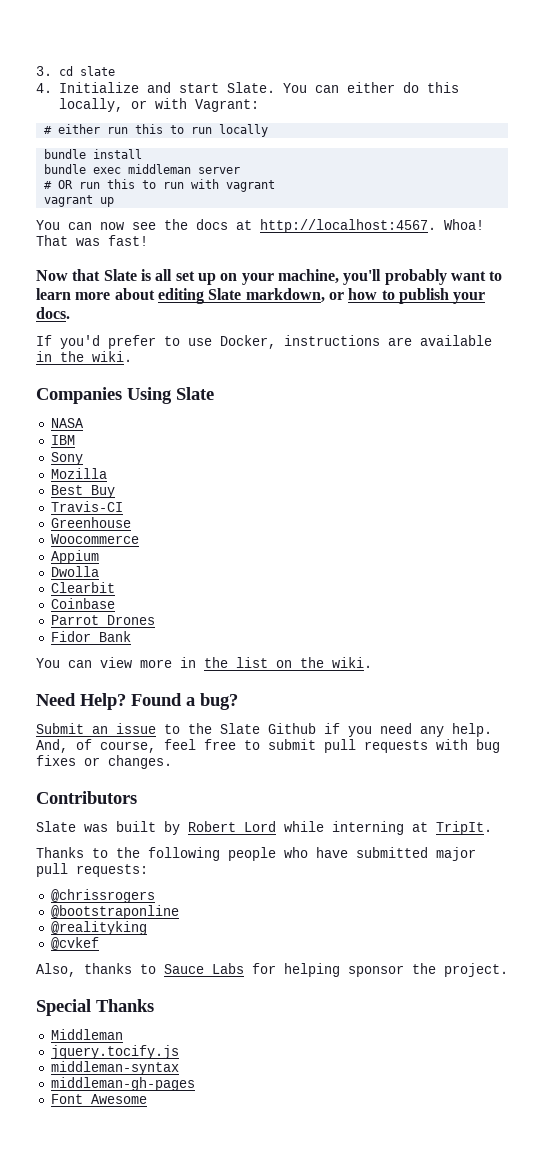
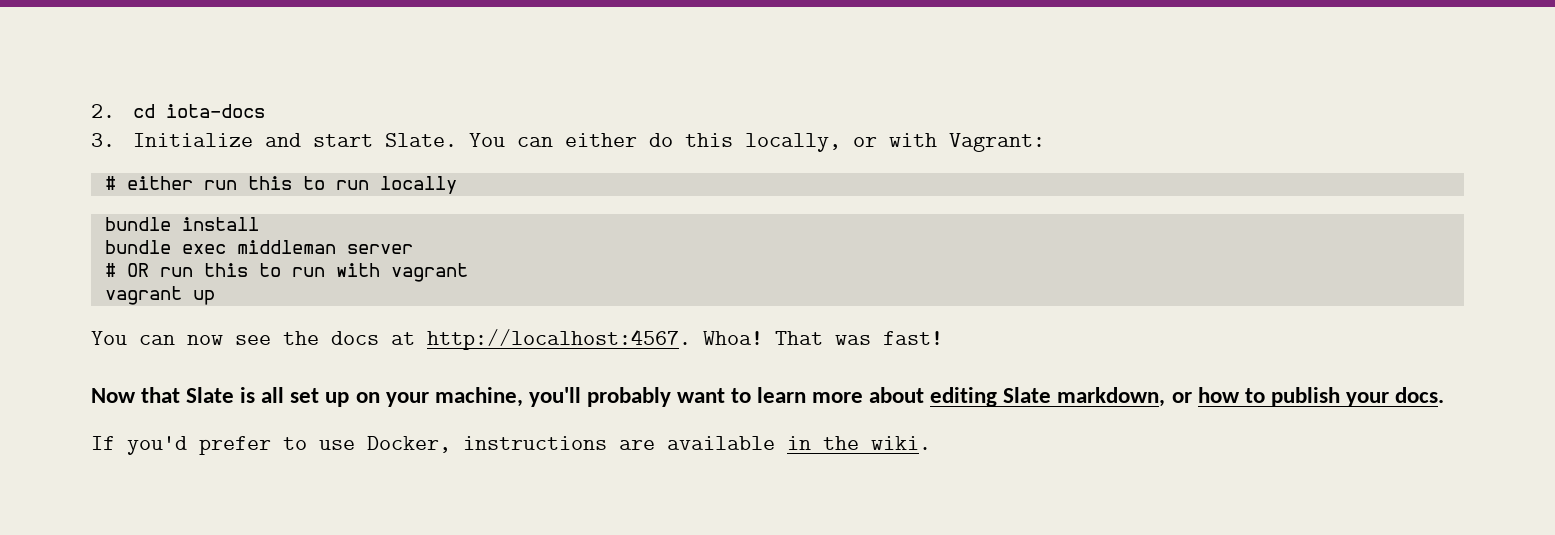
[36,66,115,76] [36,83,52,93] 3. cd slate // 4. -> [91,104,265,118] [91,133,115,147] 2. cd iota-docs // 3.
[36,387,214,404] [50,418,84,428] [50,435,75,445] [50,452,83,465] [50,468,107,479] [50,485,115,498] [50,501,123,512] [50,517,131,528] [50,534,139,544] [50,550,99,564] [50,566,99,577] [50,582,115,593] [50,598,115,609] [50,615,155,625] [50,631,131,642] [36,657,372,668] [36,693,238,710] [36,723,492,737] [36,739,500,753] [36,755,172,769] [36,791,137,804] [36,821,492,835] [36,847,476,861] [36,863,148,877] [50,889,155,903] [50,905,179,919] [50,921,147,935] [50,937,99,950] [36,963,508,977] [36,999,154,1016] [50,1029,123,1040] [50,1045,179,1059] [50,1061,179,1075] [50,1077,195,1091] [50,1094,147,1104] // Companies Using Slate // NASA // IBM // Sony // Mozilla // Best Buy // Travis-CI // Greenhouse // Woocommerce // Appium // Dwolla // Clearbit // Coinbase // Parrot Drones // Fidor Bank // You can view more in the list on the wiki. // Need Help? Found a bug? // Submit an issue to the Slate Github if you need any help. And, of course, feel free to submit pull requests with bug fixes or changes. // Contributors // Slate was built by Robert Lord while interning at TripIt. // Thanks to the following people who have submitted major pull requests: // @chrissrogers // @bootstraponline // @realityking // @cvkef // Also, thanks to Sauce Labs for helping sponsor the project. // Special Thanks // Middleman // jquery.tocify.js // middleman-syntax // middleman-gh-pages // Font Awesome -> (931, 443) none

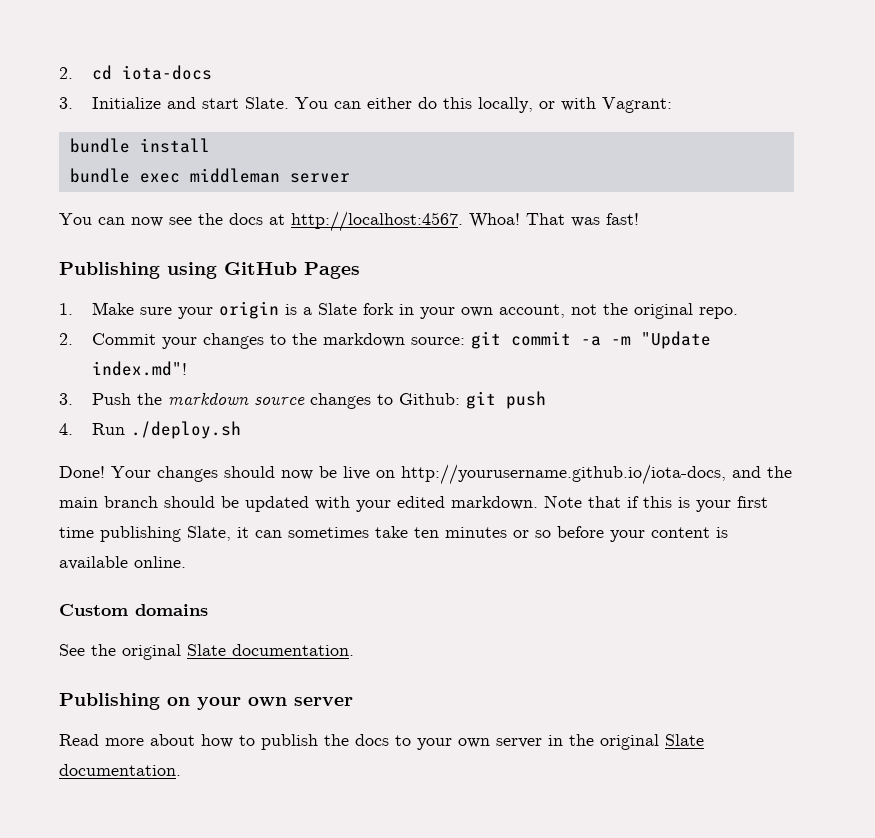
[104,176,457,194] // # either run this to run locally -> (672, 105) none
[104,263,468,282] [104,286,215,305] // # OR run this to run with vagrant // vagrant up -> (350, 178) none
[91,387,1444,407] [91,436,931,455] Now that Slate is all set up on your machine, you'll probably want to learn more about editing Slate markdown, or how to publish your docs. // If you'd prefer to use Docker, instructions are available in the wiki. -> [59,262,360,279] [59,301,738,319] [59,331,711,349] [91,361,187,376] [59,391,546,409] [59,421,241,439] [59,464,792,485] [59,495,768,512] [59,526,728,542] [59,556,186,570] [59,604,208,616] [59,644,354,660] [59,693,353,710] [59,734,704,750] [59,764,181,776] Publishing using GitHub Pages // 1. Make sure your origin is a Slate fork in your own account, not the original repo. // 2. Commit your changes to the markdown source: git commit -a -m "Update index.md"! // 3. Push the markdown source changes to Github: git push // 4. Run ./deploy.sh // Done! Your changes should now be live on http://yourusername.github.io/iota-docs, and the main branch should be updated with your edited markdown. Note that if this is your first time publishing Slate, it can sometimes take ten minutes or so before your content is available online. // Custom domains // See the original Slate documentation. // Publishing on your own server // Read more about how to publish the docs to your own server in the original Slate documentation.

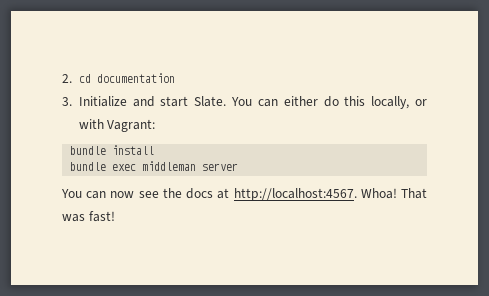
[121,65,212,80] iota-docs -> [96,73,175,83] documentation
[59,262,360,279] [59,301,738,319] [59,331,711,349] [91,361,187,376] [59,391,546,409] [59,421,241,439] [59,464,792,485] [59,495,768,512] [59,526,728,542] [59,556,186,570] [59,604,208,616] [59,644,354,660] [59,693,353,710] [59,734,704,750] [59,764,181,776] // Publishing using GitHub Pages // 1. Make sure your origin is a Slate fork in your own account, not the original repo. // 2. Commit your changes to the markdown source: git commit -a -m "Update index.md"! // 3. Push the markdown source changes to Github: git push // 4. Run ./deploy.sh // Done! Your changes should now be live on http://yourusername.github.io/iota-docs, and the main branch should be updated with your edited markdown. Note that if this is your first time publishing Slate, it can sometimes take ten minutes or so before your content is available online. // Custom domains // See the original Slate documentation. // Publishing on your own server // Read more about how to publish the docs to your own server in the original Slate documentation. -> (115, 216) none

